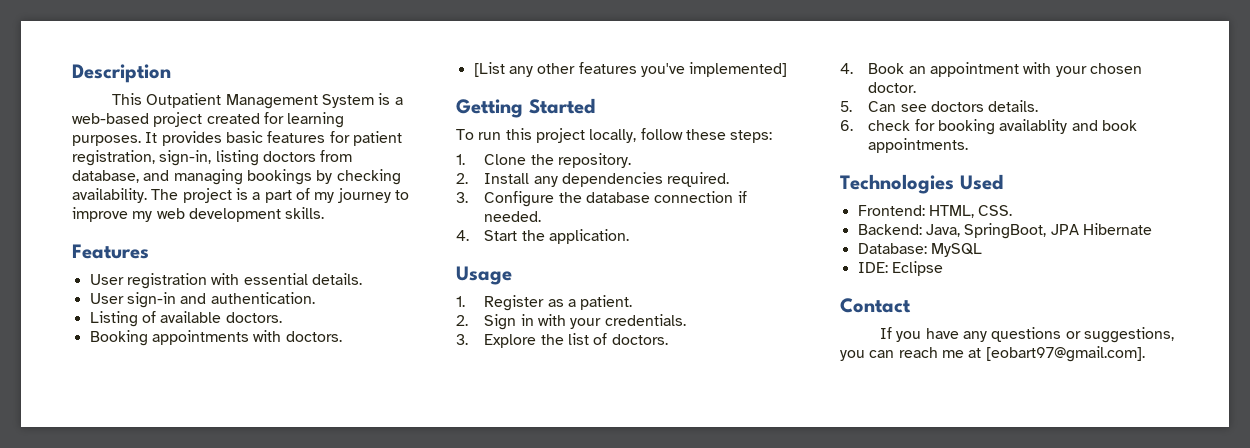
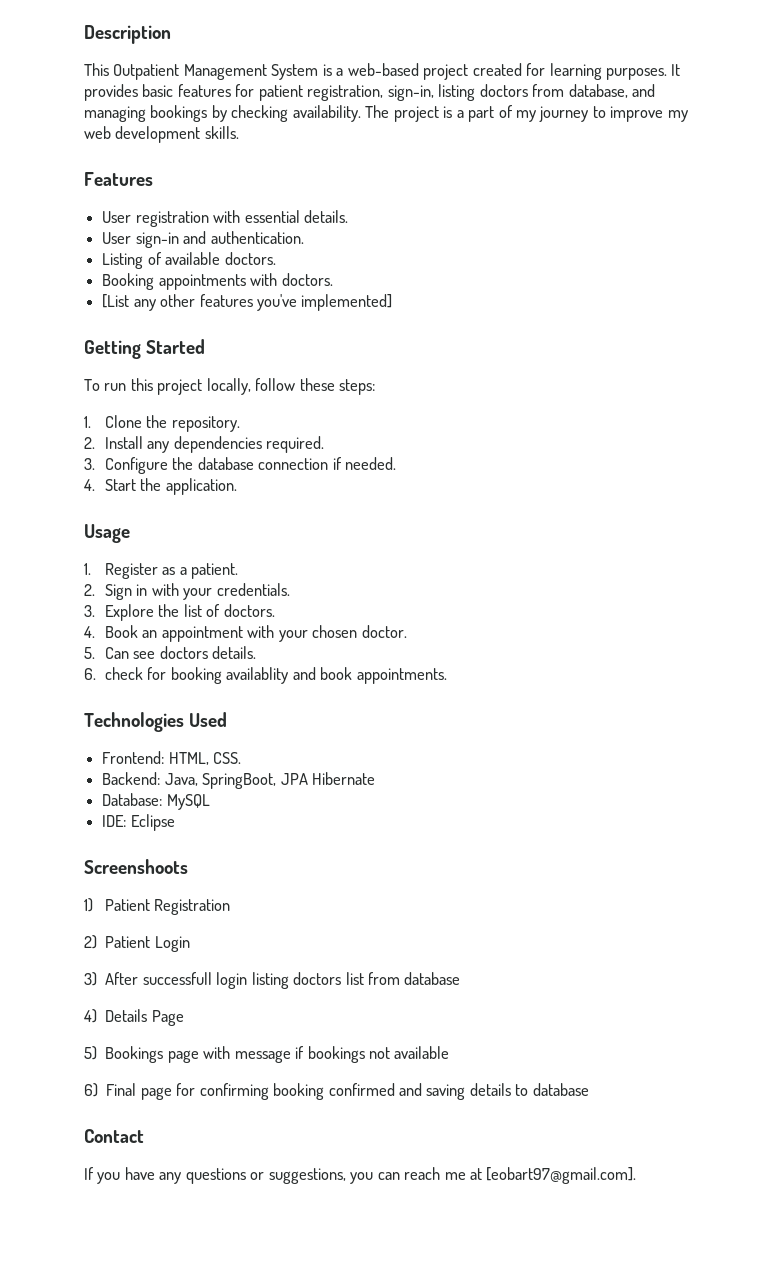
(943, 268) none -> [84,859,188,874] [84,898,231,915] [84,935,190,952] [84,972,461,989] [84,1009,184,1026] [84,1046,450,1063] [84,1083,589,1100] // Screenshoots // 1) Patient Registration // 2) Patient Login // 3) After successfull login listing doctors list from database // 4) Details Page // 5) Bookings page with message if bookings not available // 6) Final page for confirming booking confirmed and saving details to database

